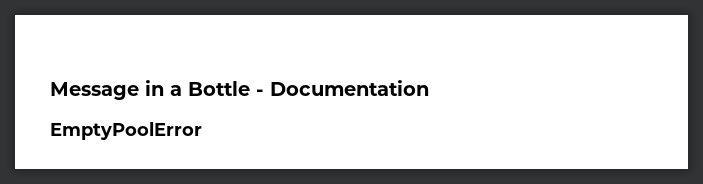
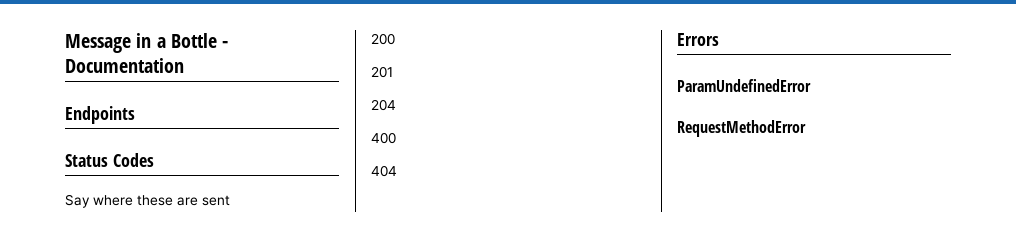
[50,122,202,140] EmptyPoolError -> [65,106,135,124] [65,153,154,167] [65,194,230,208] [371,33,395,45] [371,66,393,78] [371,99,396,111] [371,132,396,144] [371,165,397,177] [677,33,719,46] [677,79,811,92] [677,120,806,137] Endpoints // Status Codes // Say where these are sent // 200 // 201 // 204 // 400 // 404 // Errors // ParamUndefinedError // RequestMethodError

